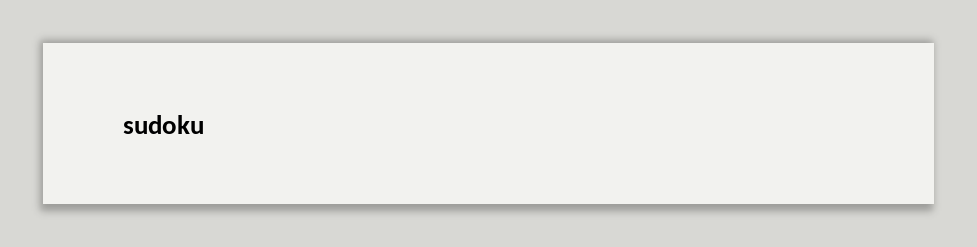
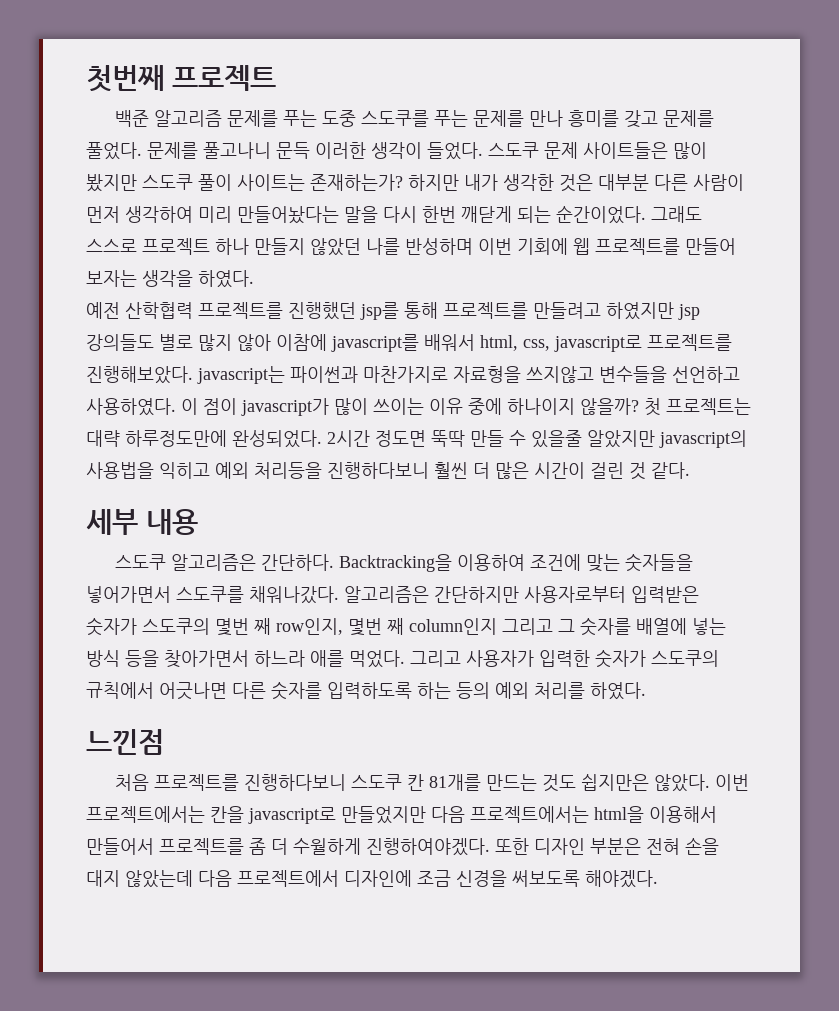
[123,115,204,134] sudoku -> [86,65,276,92] [115,110,715,128] [86,142,707,160] [86,174,744,192] [86,205,702,224] [86,238,736,256] [86,270,254,288] [86,302,700,320] [86,334,732,352] [86,366,740,384] [86,398,751,416] [86,430,747,448] [86,462,690,480] [86,509,198,535] [115,553,694,572] [86,586,699,604] [86,617,726,636] [86,649,719,668] [86,681,646,700] [86,729,164,755] [115,774,750,792] [86,806,717,824] [86,837,719,856] [86,870,658,888] 첫번째 프로젝트 // 백준 알고리즘 문제를 푸는 도중 스도쿠를 푸는 문제를 만나 흥미를 갖고 문제를 풀었다. 문제를 풀고나니 문득 이러한 생각이 들었다. 스도쿠 문제 사이트들은 많이 봤지만 스도쿠 풀이 사이트는 존재하는가? 하지만 내가 생각한 것은 대부분 다른 사람이 먼저 생각하여 미리 만들어놨다는 말을 다시 한번 깨닫게 되는 순간이었다. 그래도 스스로 프로젝트 하나 만들지 않았던 나를 반성하며 이번 기회에 웹 프로젝트를 만들어 보자는 생각을 하였다. // 예전 산학협력 프로젝트를 진행했던 jsp를 통해 프로젝트를 만들려고 하였지만 jsp 강의들도 별로 많지 않아 이참에 javascript를 배워서 html, css, javascript로 프로젝트를 진행해보았다. javascript는 파이썬과 마찬가지로 자료형을 쓰지않고 변수들을 선언하고 사용하였다. 이 점이 javascript가 많이 쓰이는 이유 중에 하나이지 않을까? 첫 프로젝트는 대략 하루정도만에 완성되었다. 2시간 정도면 뚝딱 만들 수 있을줄 알았지만 javascript의 사용법을 익히고 예외 처리등을 진행하다보니 훨씬 더 많은 시간이 걸린 것 같다. // 세부 내용 // 스도쿠 알고리즘은 간단하다. Backtracking을 이용하여 조건에 맞는 숫자들을 넣어가면서 스도쿠를 채워나갔다. 알고리즘은 간단하지만 사용자로부터 입력받은 숫자가 스도쿠의 몇번 째 row인지, 몇번 째 column인지 그리고 그 숫자를 배열에 넣는 방식 등을 찾아가면서 하느라 애를 먹었다. 그리고 사용자가 입력한 숫자가 스도쿠의 규칙에서 어긋나면 다른 숫자를 입력하도록 하는 등의 예외 처리를 하였다. // 느낀점 // 처음 프로젝트를 진행하다보니 스도쿠 칸 81개를 만드는 것도 쉽지만은 않았다. 이번 프로젝트에서는 칸을 javascript로 만들었지만 다음 프로젝트에서는 html을 이용해서 만들어서 프로젝트를 좀 더 수월하게 진행하여야겠다. 또한 디자인 부분은 전혀 손을 대지 않았는데 다음 프로젝트에서 디자인에 조금 신경을 써보도록 해야겠다.

